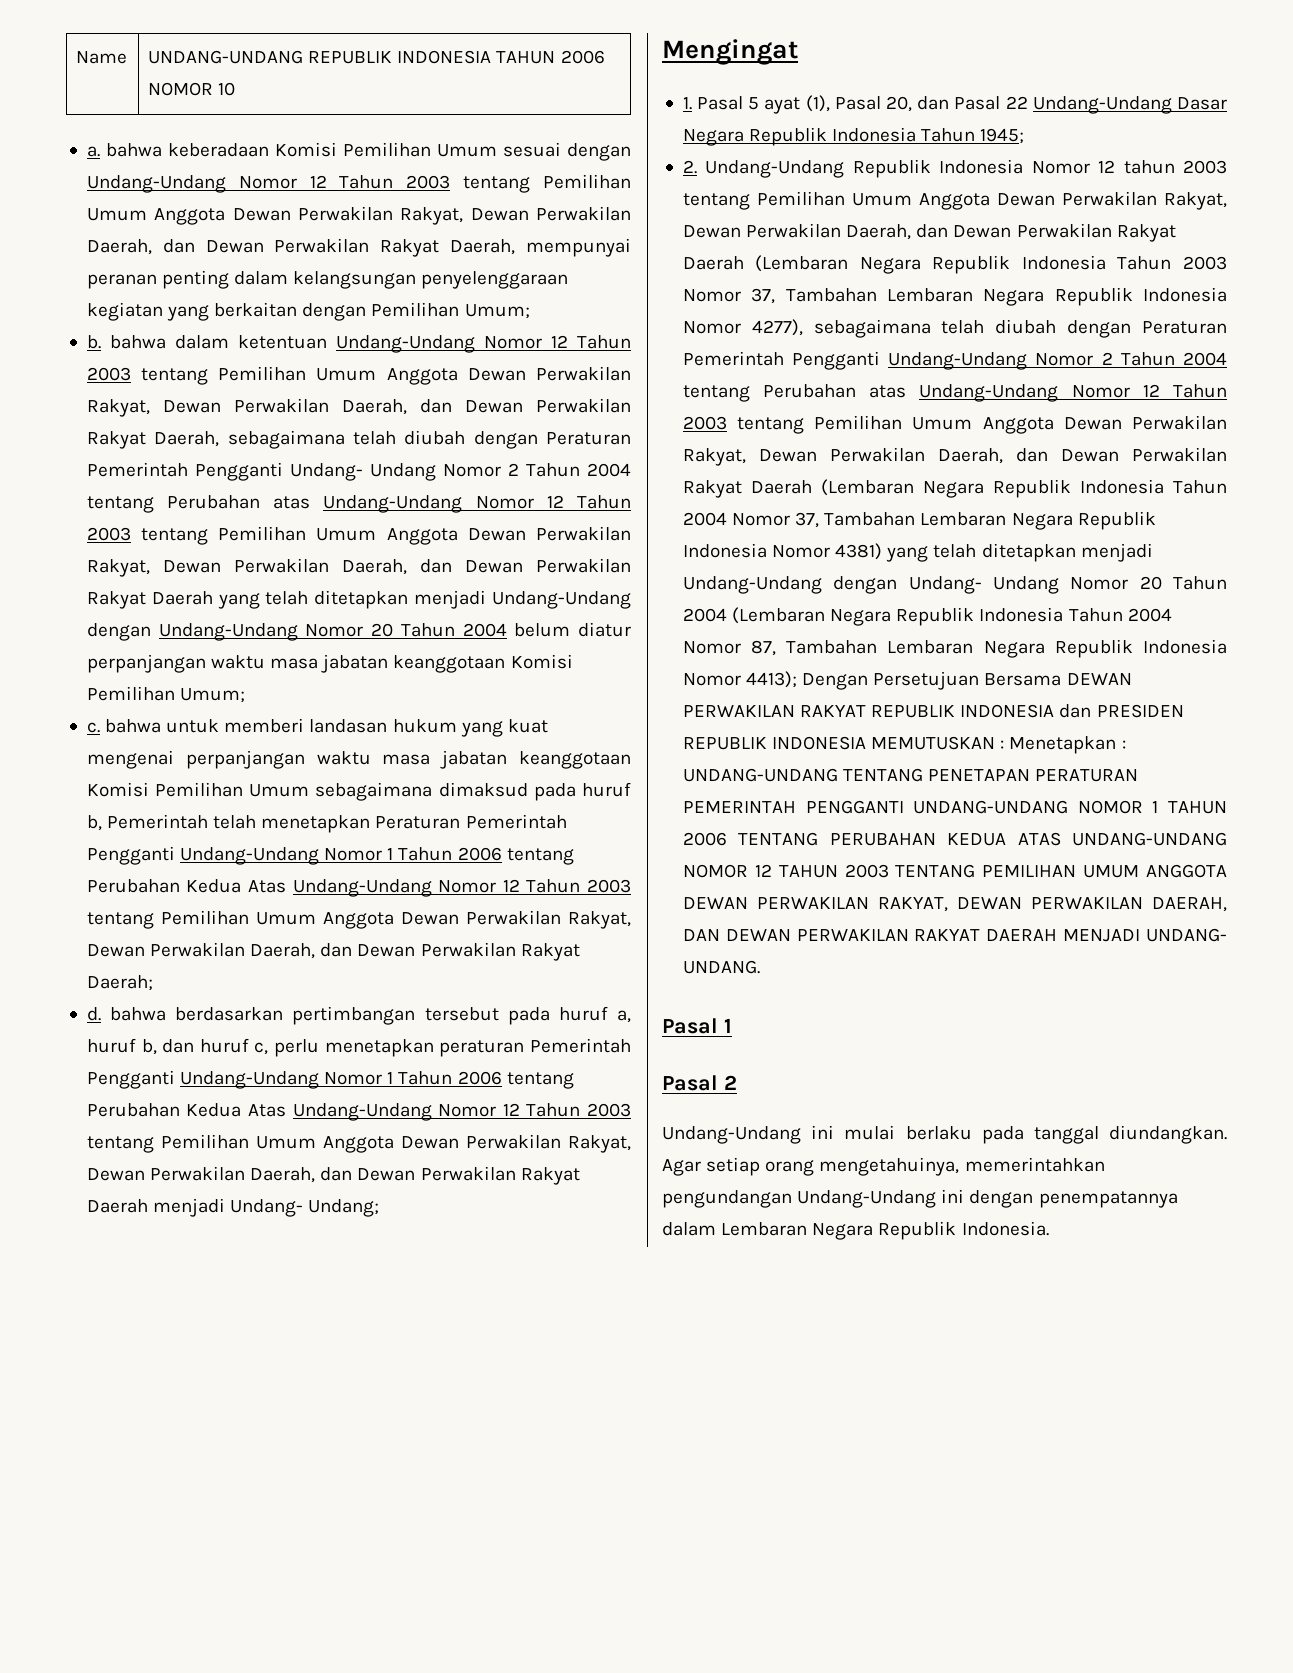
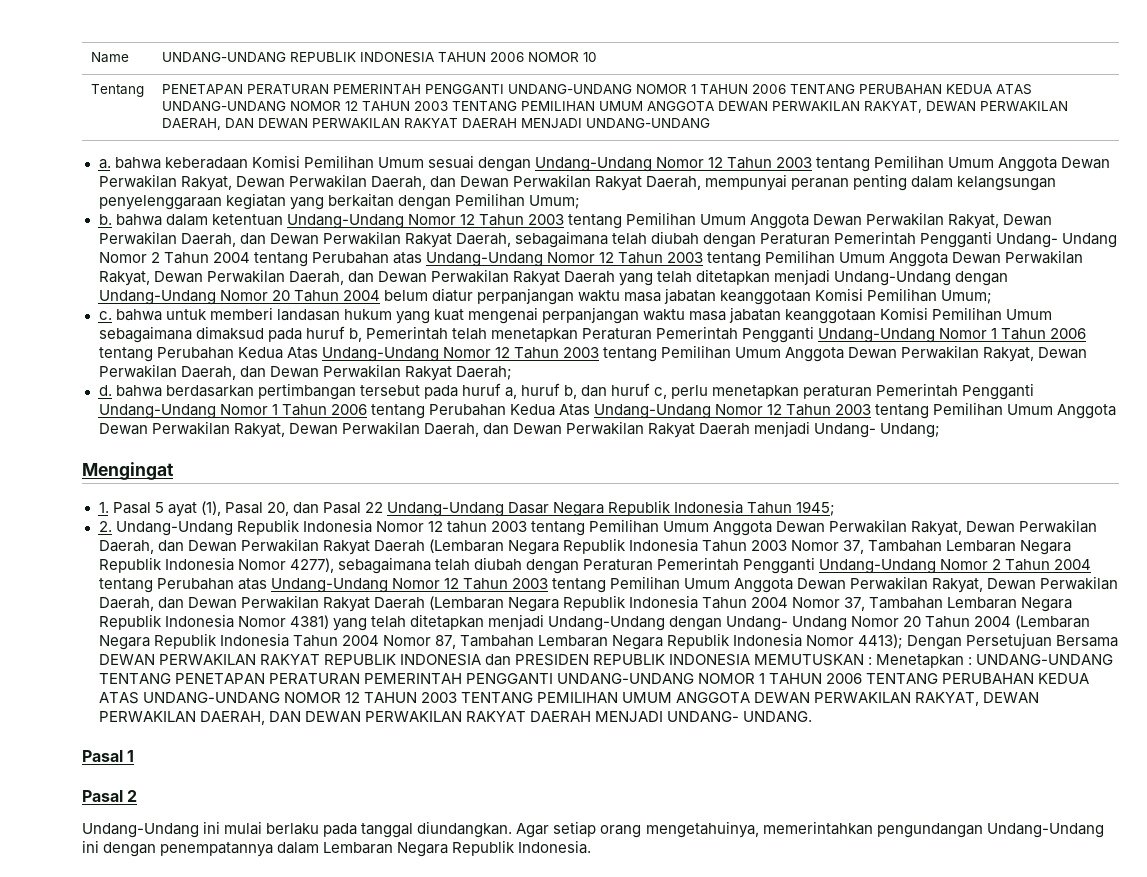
(236, 89) none -> [90,84,144,97] [161,84,1032,95] [161,101,1068,113] [161,118,710,130] // Tentang | PENETAPAN PERATURAN PEMERINTAH PENGGANTI UNDANG-UNDANG NOMOR 1 TAHUN 2006 TENTANG PERUBAHAN KEDUA ATAS UNDANG-UNDANG NOMOR 12 TAHUN 2003 TENTANG PEMILIHAN UMUM ANGGOTA DEWAN PERWAKILAN RAKYAT, DEWAN PERWAKILAN DAERAH, DAN DEWAN PERWAKILAN RAKYAT DAERAH MENJADI UNDANG-UNDANG

